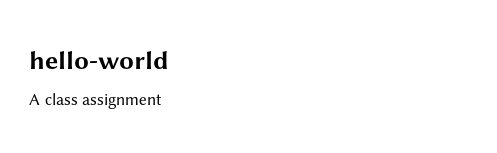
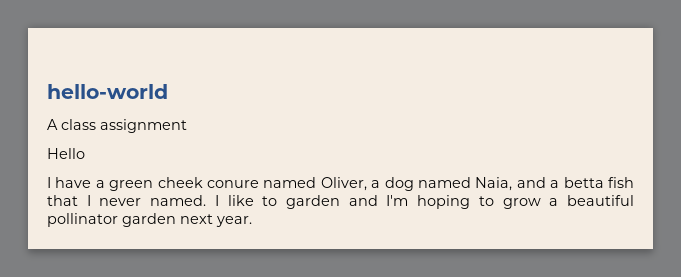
(163, 101) none -> [47,148,85,159] [47,177,634,191] [47,195,634,209] [47,213,252,227] // Hello // I have a green cheek conure named Oliver, a dog named Naia, and a betta fish that I never named. I like to garden and I'm hoping to grow a beautiful pollinator garden next year.

